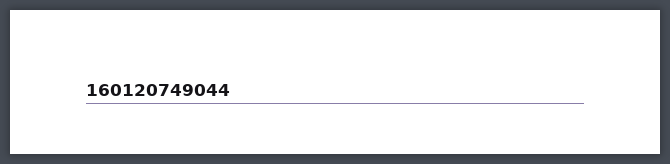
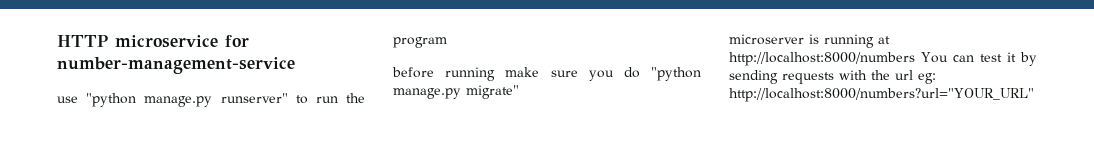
[86,84,230,96] 160120749044 -> [57,35,249,48] [57,57,295,74] [57,93,365,107] [393,37,447,48] [392,67,701,81] [393,85,519,99] [729,34,890,48] [729,52,1037,66] [729,70,936,84] [729,88,1034,102] HTTP microservice for number-management-service // use "python manage.py runserver" to run the program // before running make sure you do "python manage.py migrate" // microserver is running at http://localhost:8000/numbers You can test it by sending requests with the url eg: http://localhost:8000/numbers?url="YOUR_URL"

